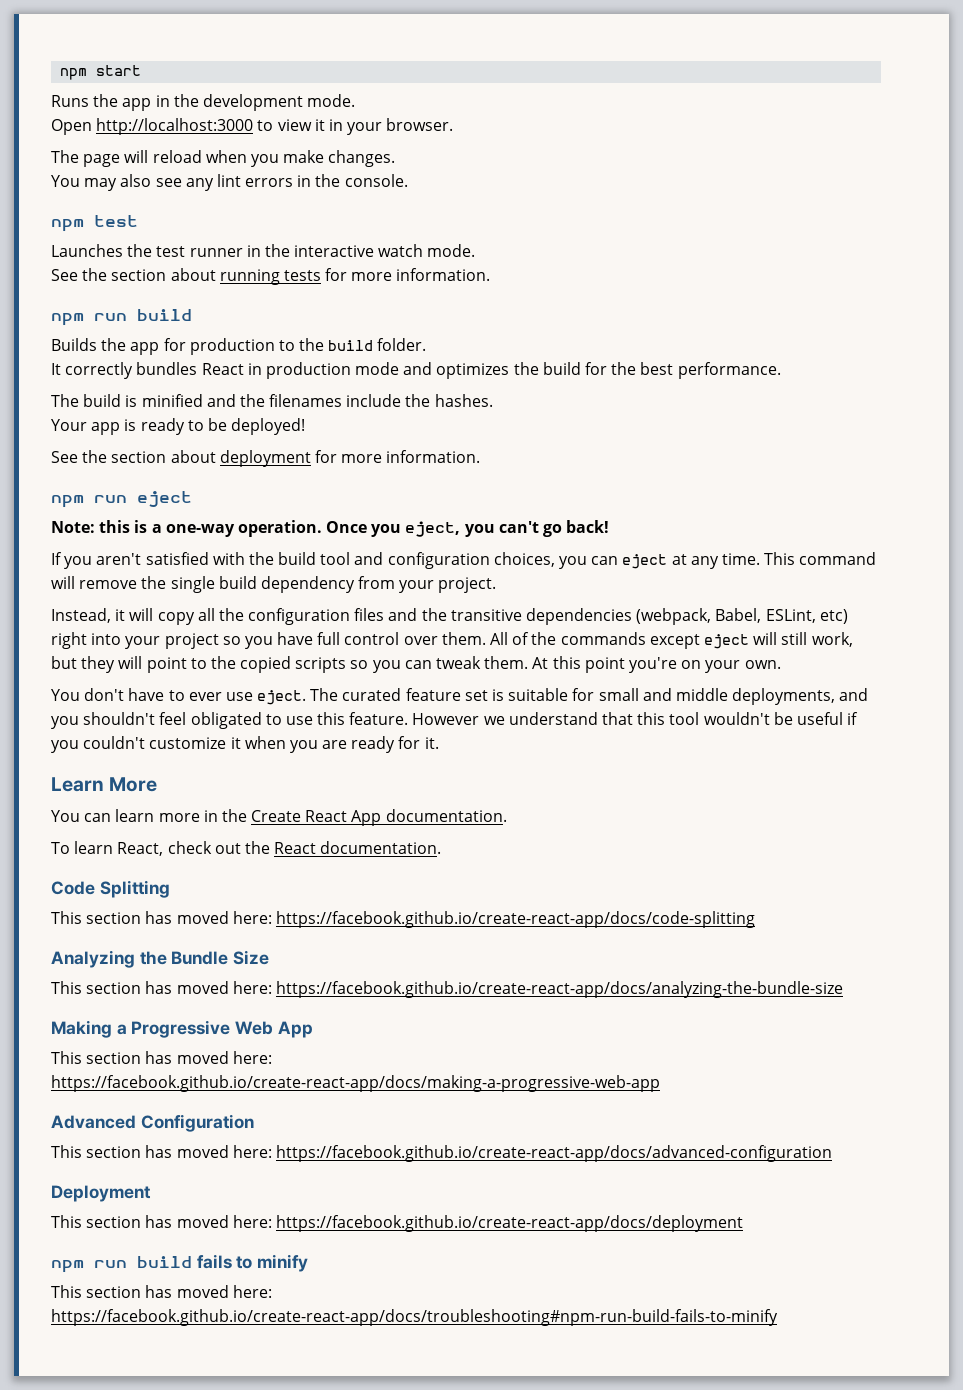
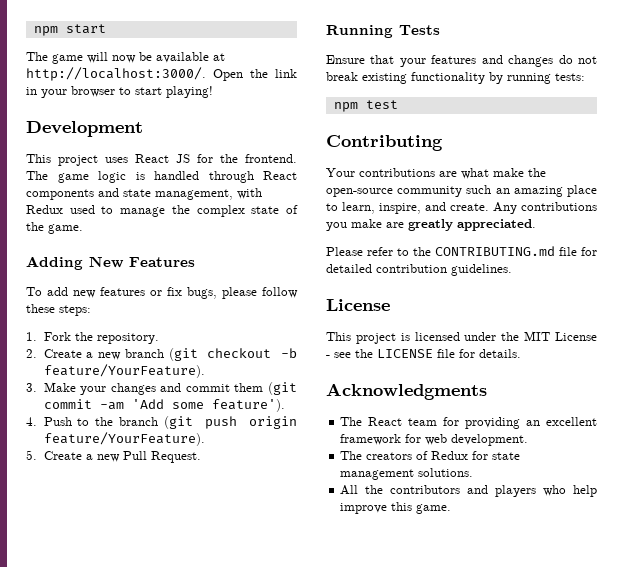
[51,94,356,111] [51,118,454,135] [51,150,396,167] [51,174,408,191] [51,215,138,232] [51,244,476,257] [51,268,491,285] [51,309,192,326] [51,338,427,355] [51,362,781,379] [51,394,493,407] [51,418,306,435] [51,450,481,467] [51,491,192,508] [51,520,610,537] [51,552,877,569] [51,576,497,593] [51,608,848,625] [51,632,853,649] [51,656,781,673] [51,688,869,705] [51,712,859,729] [51,736,439,753] [51,777,158,792] [51,809,507,826] [51,841,442,856] [51,880,170,898] [51,911,755,928] [51,950,270,968] [51,981,843,998] [51,1020,313,1038] [51,1051,272,1064] [51,1075,660,1092] [51,1114,254,1132] [51,1145,832,1162] [51,1185,151,1202] [51,1215,743,1232] [51,1254,309,1273] [51,1285,272,1298] [51,1309,778,1326] Runs the app in the development mode. // Open http://localhost:3000 to view it in your browser. // The page will reload when you make changes. // You may also see any lint errors in the console. // npm test // Launches the test runner in the interactive watch mode. // See the section about running tests for more information. // npm run build // Builds the app for production to the build folder. // It correctly bundles React in production mode and optimizes the build for the best performance. // The build is minified and the filenames include the hashes. // Your app is ready to be deployed! // See the section about deployment for more information. // npm run eject // Note: this is a one-way operation. Once you eject, you can't go back! // If you aren't satisfied with the build tool and configuration choices, you can eject at any time. This command will remove the single build dependency from your project. // Instead, it will copy all the configuration files and the transitive dependencies (webpack, Babel, ESLint, etc) right into your project so you have full control over them. All of the commands except eject will still work, but they will point to the copied scripts so you can tweak them. At this point you're on your own. // You don't have to ever use eject. The curated feature set is suitable for small and middle deployments, and you shouldn't feel obligated to use this feature. However we understand that this tool wouldn't be useful if you couldn't customize it when you are ready for it. // Learn More // You can learn more in the Create React App documentation. // To learn React, check out the React documentation. // Code Splitting // This section has moved here: https://facebook.github.io/create-react-app/docs/code-splitting // Analyzing the Bundle Size // This section has moved here: https://facebook.github.io/create-react-app/docs/analyzing-the-bundle-size // Making a Progressive Web App // This section has moved here: https://facebook.github.io/create-react-app/docs/making-a-progressive-web-app // Advanced Configuration // This section has moved here: https://facebook.github.io/create-react-app/docs/advanced-configuration // Deployment // This section has moved here: https://facebook.github.io/create-react-app/docs/deployment // npm run build fails to minify // This section has moved here: https://facebook.github.io/create-react-app/docs/troubleshooting#npm-run-build-fails-to-minify -> [26,52,225,64] [26,67,297,81] [26,86,213,98] [26,121,143,137] [26,154,297,166] [26,171,297,183] [26,188,262,200] [26,205,298,217] [26,222,83,234] [26,256,195,270] [26,287,298,299] [26,304,91,316] [26,332,159,344] [26,348,297,361] [43,364,205,378] [26,382,298,395] [43,399,285,412] [26,416,297,429] [43,432,205,446] [26,450,201,463] [326,25,440,38] [326,55,597,67] [326,72,585,84] [333,100,398,112] [326,135,443,151] [326,168,546,179] [326,185,597,197] [326,202,597,214] [326,219,536,231] [326,246,597,256] [326,264,512,276] [326,299,390,311] [326,331,597,344] [326,349,521,358] [326,383,487,400] [340,417,597,429] [340,434,529,446] [340,451,521,460] [340,468,474,480] [340,485,597,497] [340,502,452,514] The game will now be available at http://localhost:3000/. Open the link in your browser to start playing! // Development // This project uses React JS for the frontend. The game logic is handled through React components and state management, with Redux used to manage the complex state of the game. // Adding New Features // To add new features or fix bugs, please follow these steps: // 1. Fork the repository. // 2. Create a new branch (git checkout -b feature/YourFeature). // 3. Make your changes and commit them (git commit -am 'Add some feature'). // 4. Push to the branch (git push origin feature/YourFeature). // 5. Create a new Pull Request. // Running Tests // Ensure that your features and changes do not break existing functionality by running tests: // npm test // Contributing // Your contributions are what make the open-source community such an amazing place to learn, inspire, and create. Any contributions you make are greatly appreciated. // Please refer to the CONTRIBUTING.md file for detailed contribution guidelines. // License // This project is licensed under the MIT License - see the LICENSE file for details. // Acknowledgments // The React team for providing an excellent framework for web development. // The creators of Redux for state management solutions. // All the contributors and players who help improve this game.

